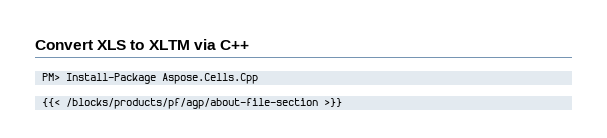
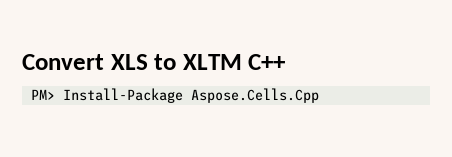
[193,39,216,50] via -> (242, 62) none
[41,98,342,109] // {{< /blocks/products/pf/agp/about-file-section >}} -> (320, 95) none

